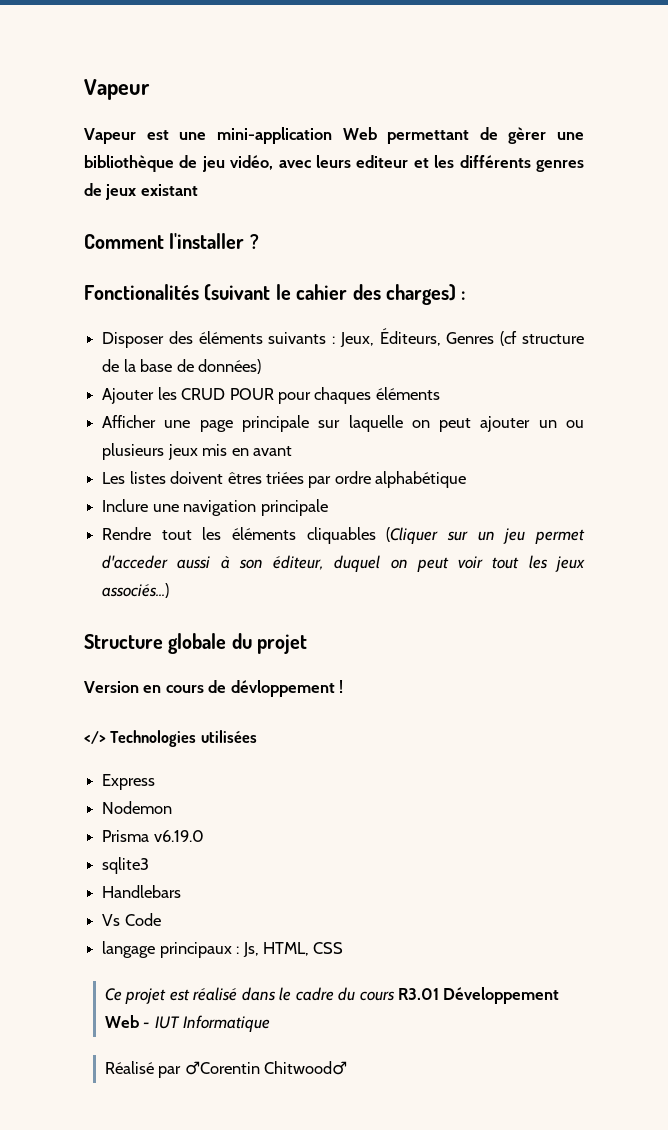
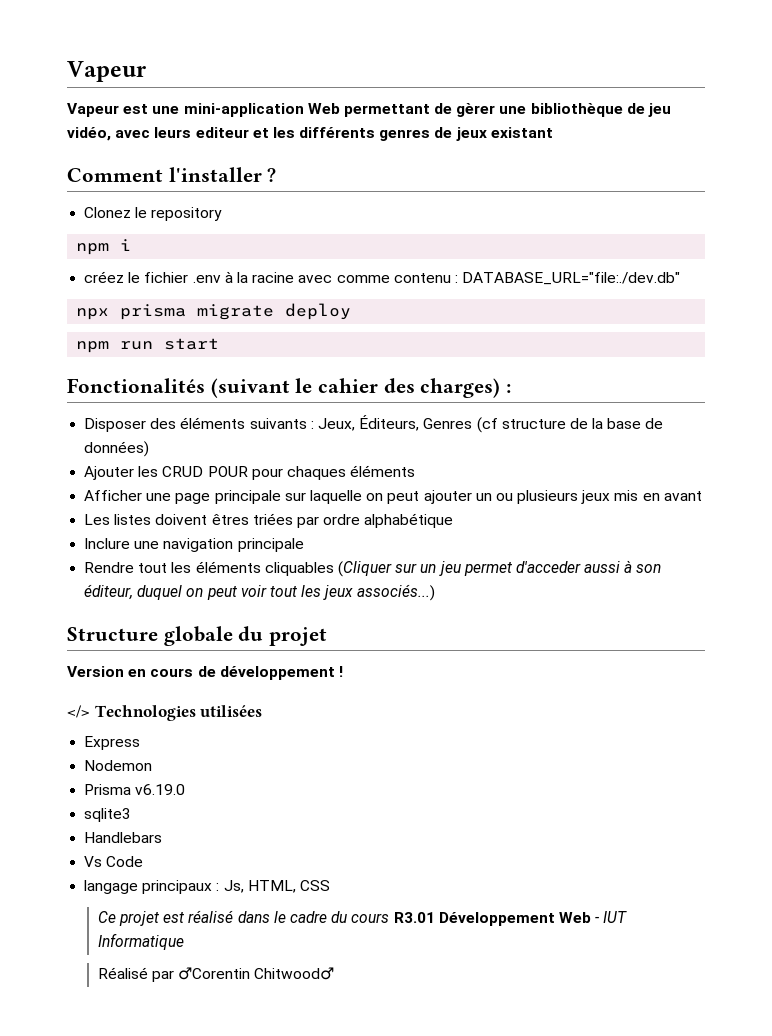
(259, 241) none -> [84,207,223,221] [76,239,132,255] [84,271,681,285] [76,303,352,320] [76,338,220,353] // Clonez le repository // npm i // créez le fichier .env à la racine avec comme contenu : DATABASE_URL="file:./dev.db" // npx prisma migrate deploy // npm run start
[230,680,335,697] dévloppement -> [219,666,335,680] développement

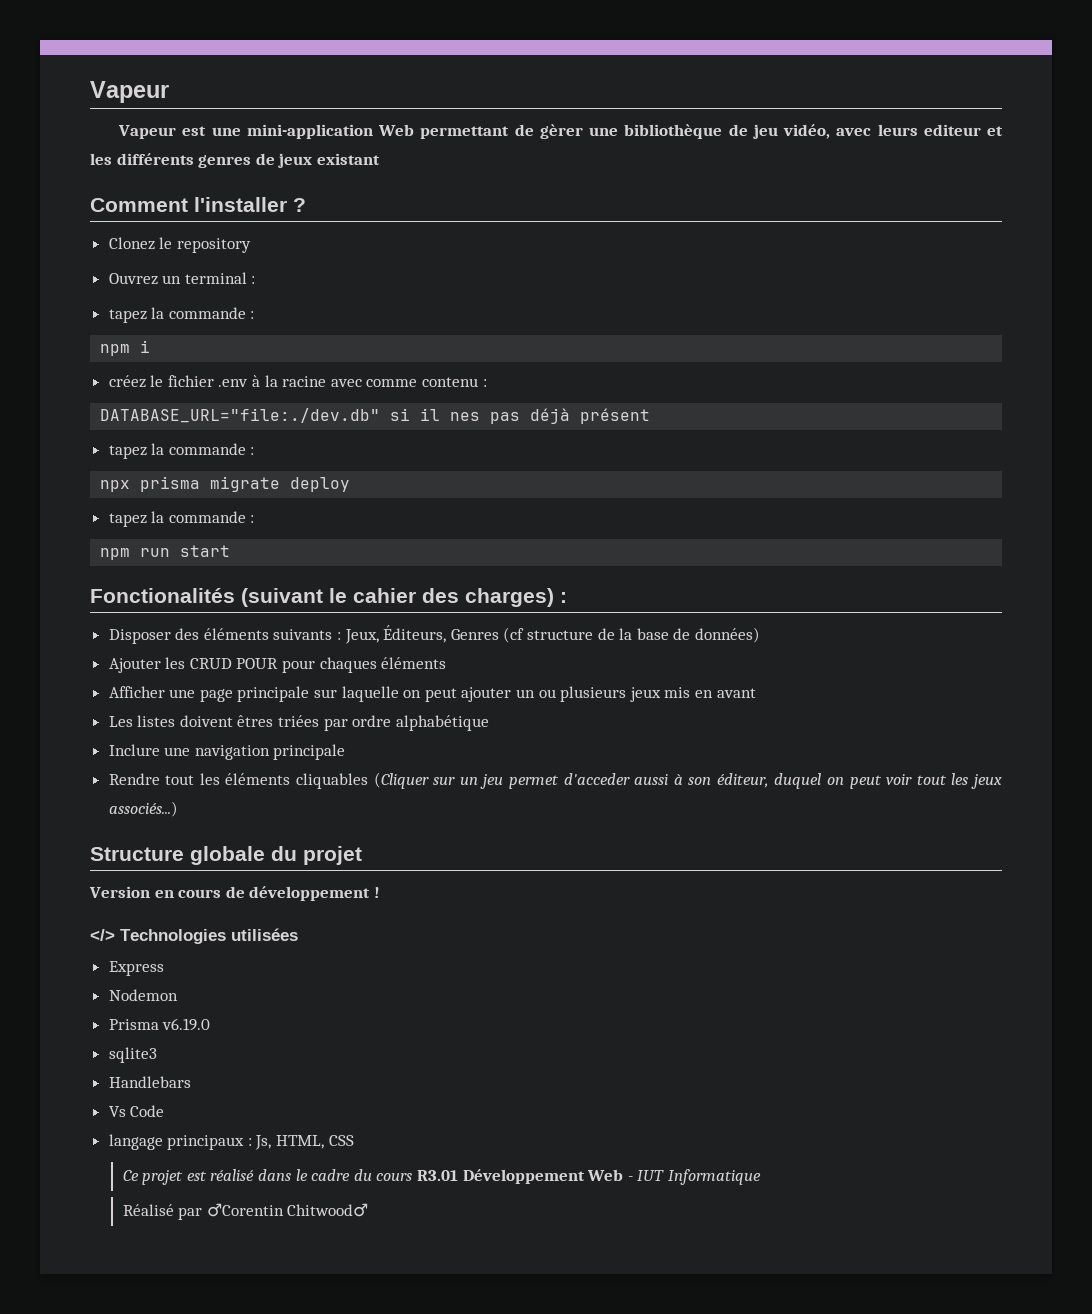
(223, 214) none -> [108,272,256,285] [108,307,255,323] // Ouvrez un terminal : // tapez la commande :
(458, 279) none -> (487, 383) //
(681, 278) none -> [390,408,651,424] [108,443,255,459] si il nes pas déjà présent // tapez la commande :
(352, 311) none -> [108,511,255,527] // tapez la commande :

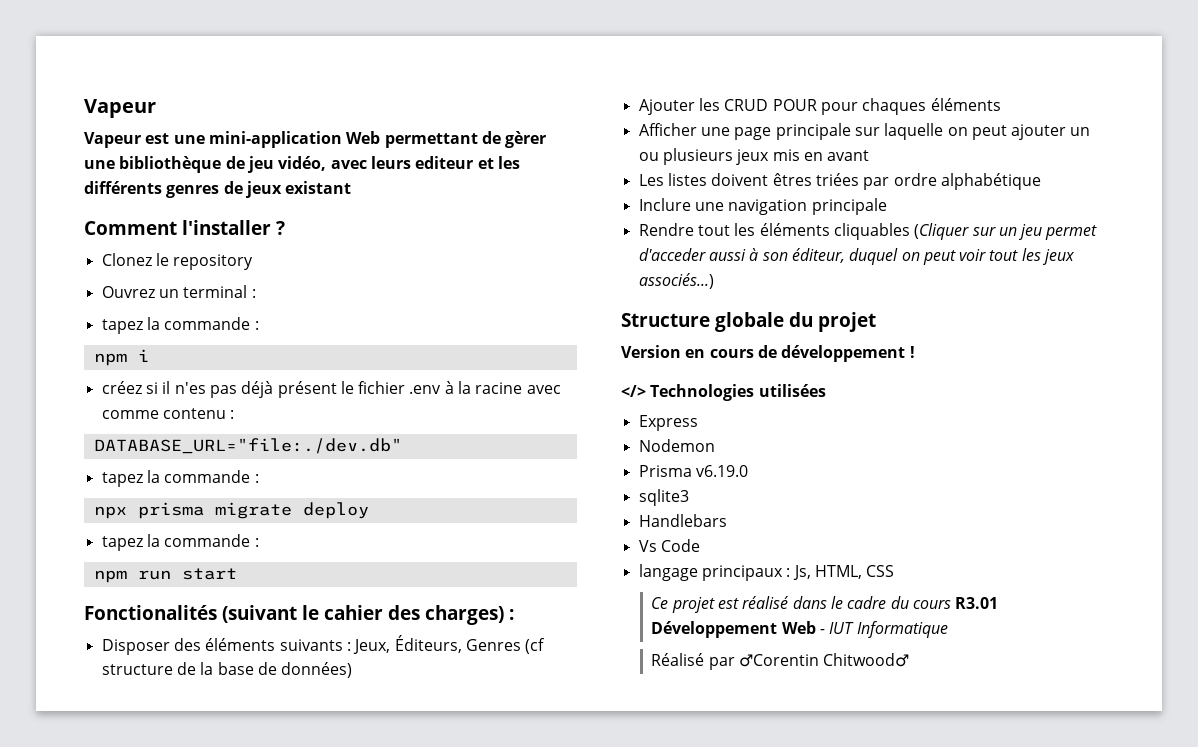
(146, 381) none -> [145,381,337,398] si il n'es pas déjà présent
[390,408,651,424] si il nes pas déjà présent -> (402, 446) none

